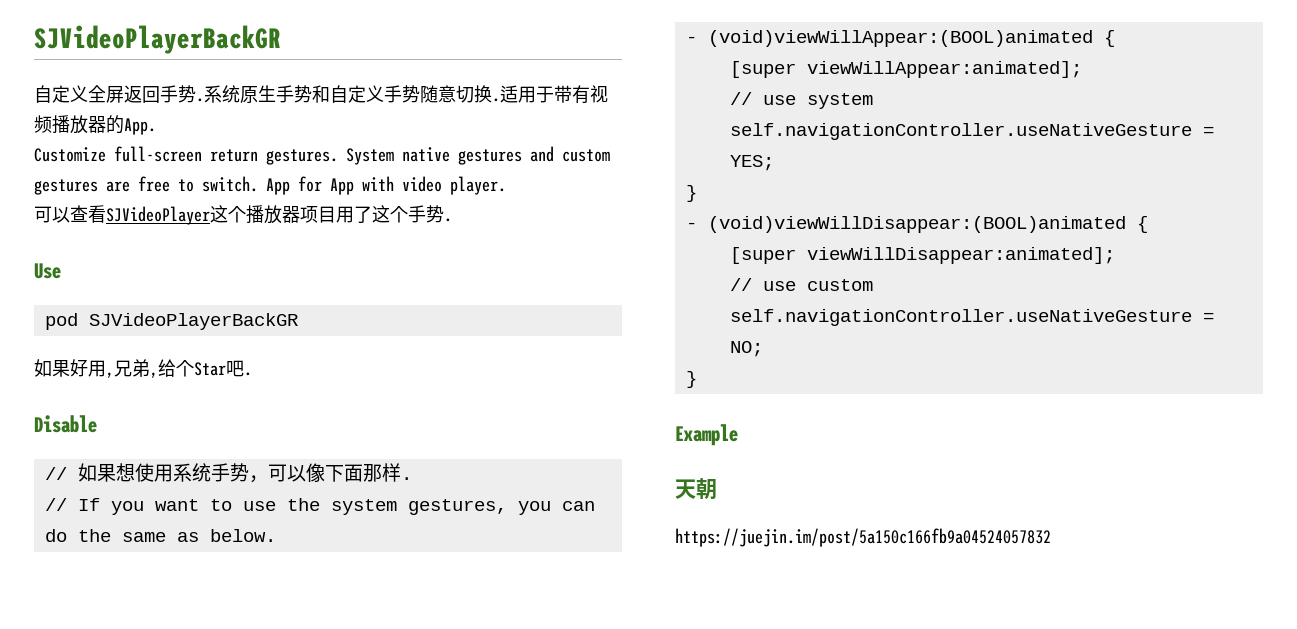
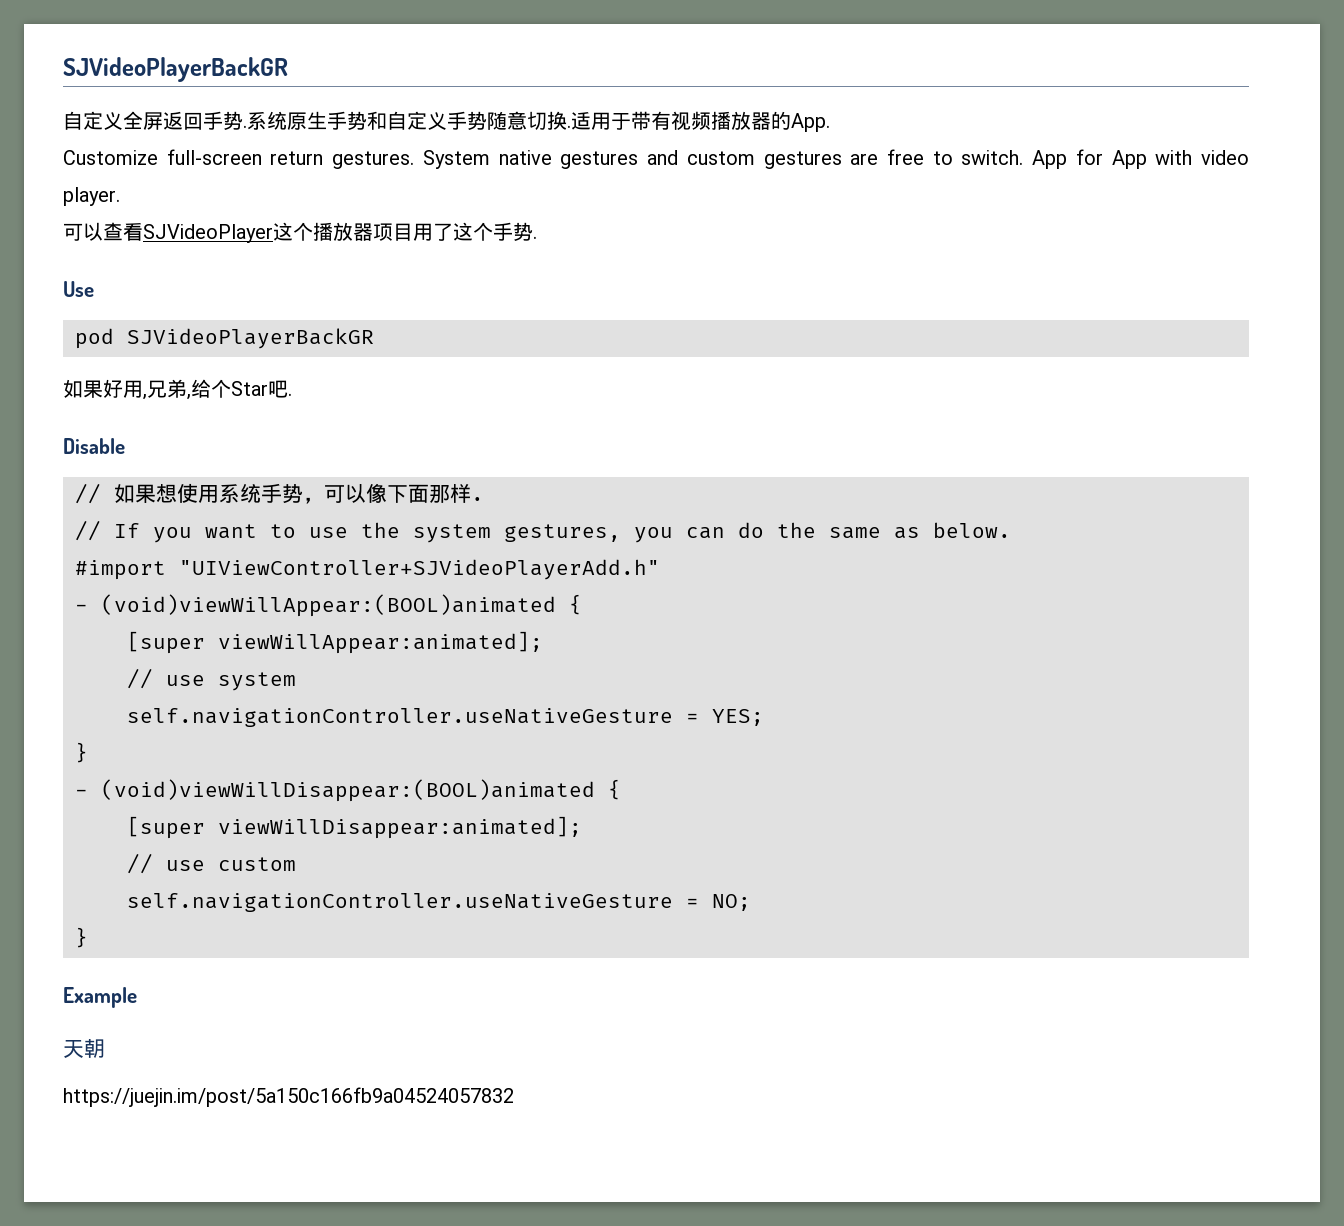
(276, 535) none -> [75,559,660,580] // #import "UIViewController+SJVideoPlayerAdd.h"

